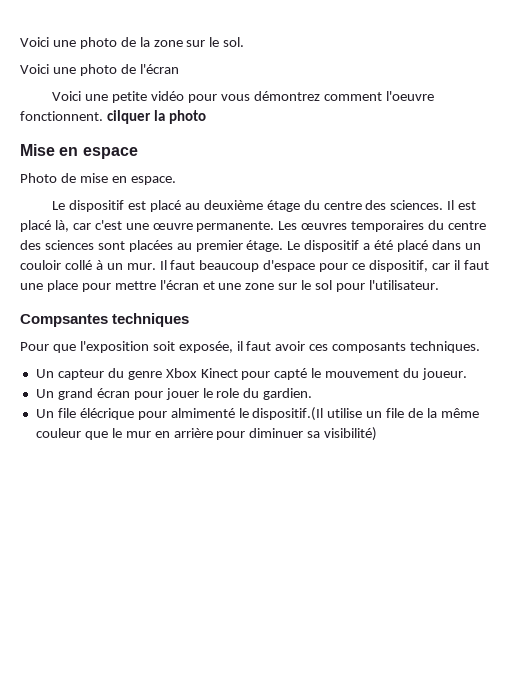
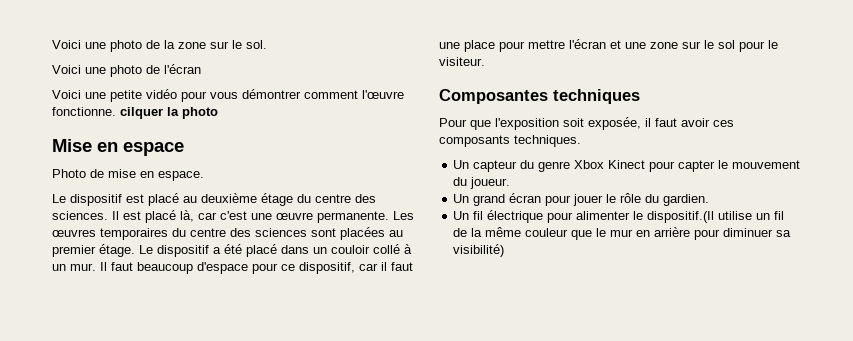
[253,91,434,101] [20,111,103,121] démontrez comment l'oeuvre fonctionnent. -> [242,89,404,99] [52,107,116,116] démontrer comment l'œuvre fonctionne.
[368,280,439,290] [20,314,108,327] l'utilisateur. // Compsantes -> [768,40,778,49] [439,57,485,66] [439,89,548,104] le visiteur. // Composantes
[274,368,308,380] capté -> [678,160,716,172] capter
[216,388,240,398] role -> [620,193,642,203] rôle
[57,408,235,420] file élécrique pour almimenté -> [473,210,631,223] fil électrique pour alimenter
[386,408,405,418] file -> [774,211,785,220] fil

